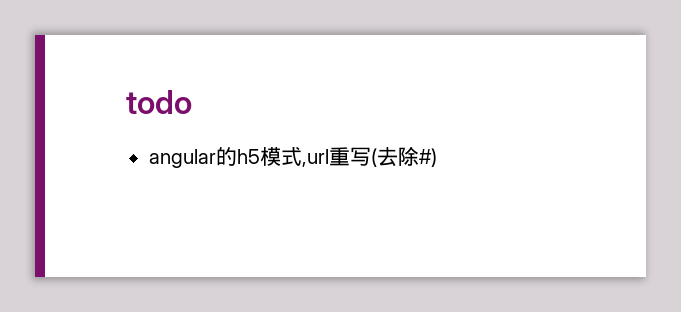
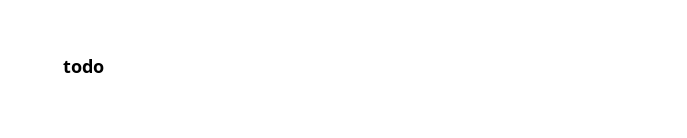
[148,146,437,168] // angular的h5模式,url重写(去除#) -> (104, 66) none

